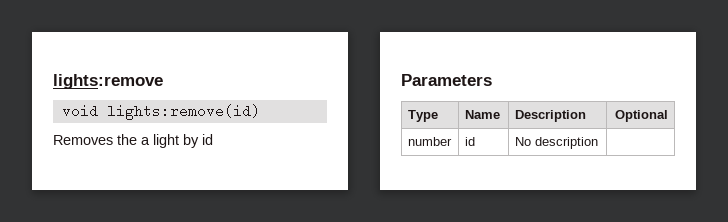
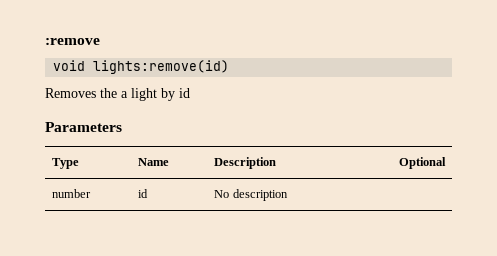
[53,74,163,89] lights:remove -> [45,38,100,45] :remove

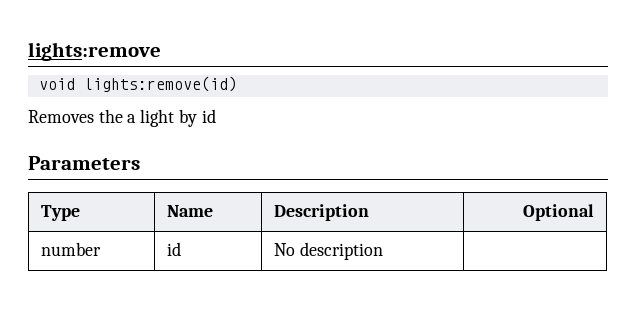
[45,38,100,45] :remove -> [28,42,161,61] lights:remove

